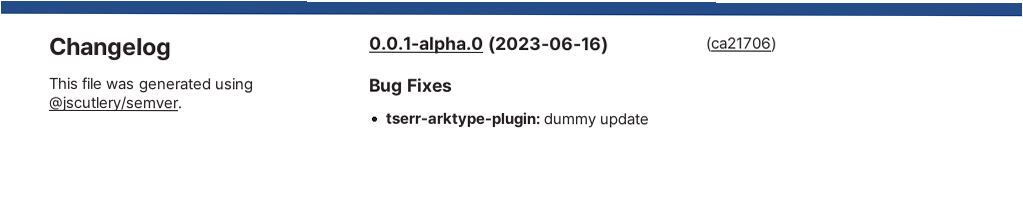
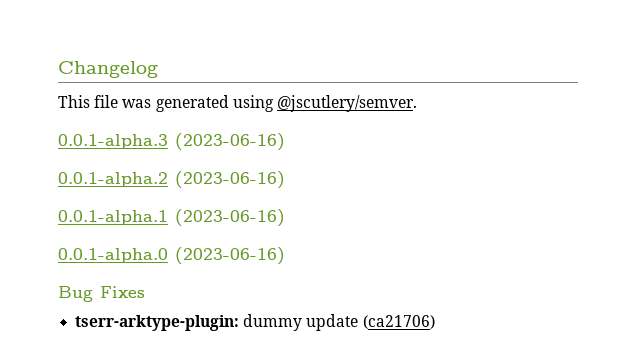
(183, 104) none -> [58,133,285,151] [58,171,285,189] [58,209,285,227] // 0.0.1-alpha.3 (2023-06-16) // 0.0.1-alpha.2 (2023-06-16) // 0.0.1-alpha.1 (2023-06-16)

